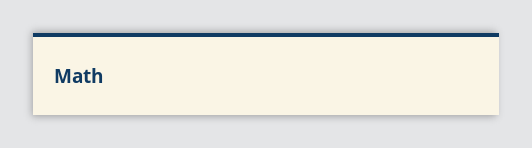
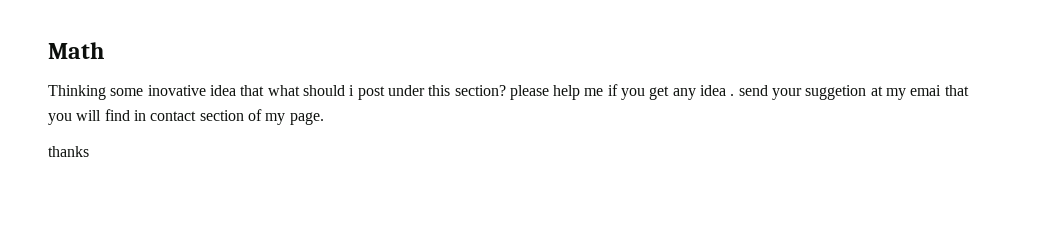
(103, 75) none -> [48,84,969,100] [48,109,324,125] [48,146,89,157] // Thinking some inovative idea that what should i post under this section? please help me if you get any idea . send your suggetion at my emai that you will find in contact section of my page. // thanks

